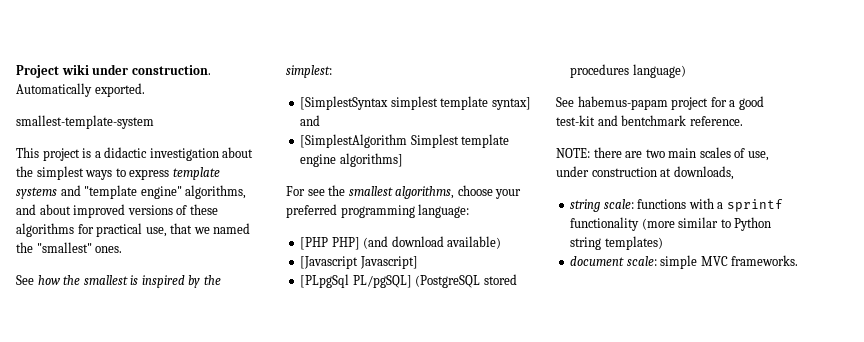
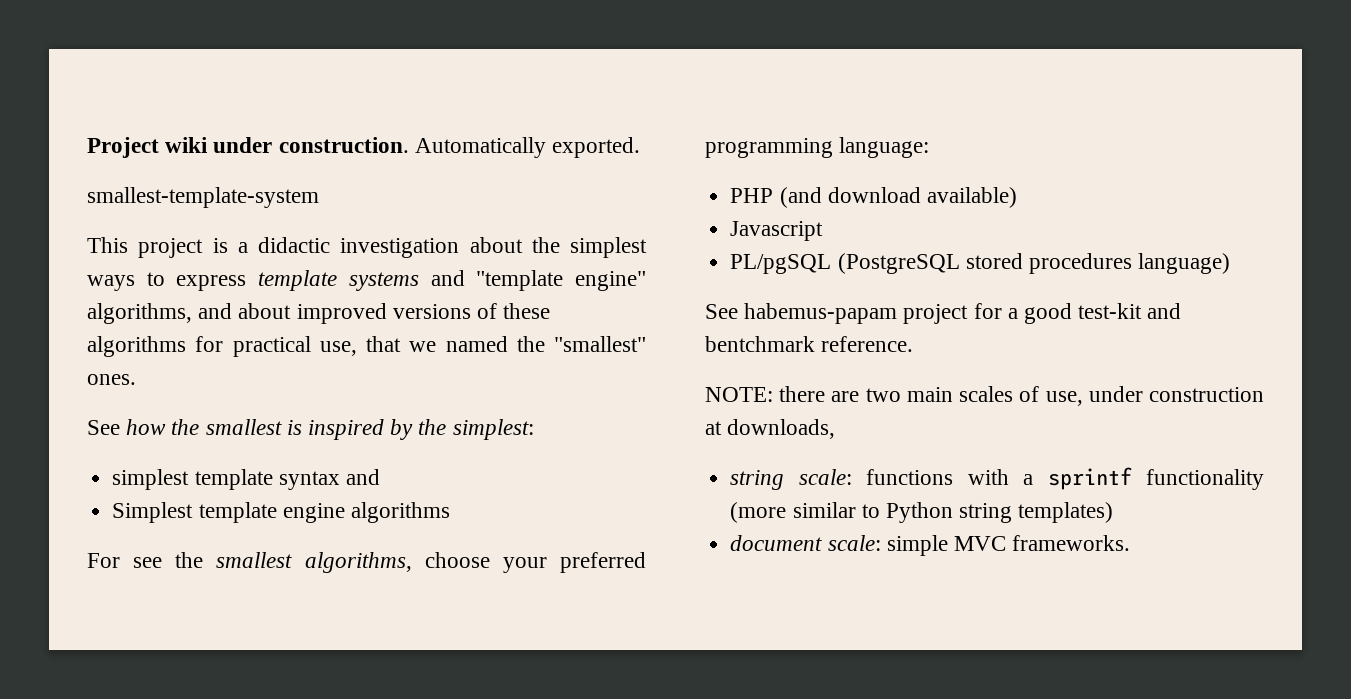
[300,96,389,110] [SimplestSyntax -> (534, 429) none
[491,97,531,110] syntax] -> [278,471,340,490] syntax
[300,134,408,148] [SimplestAlgorithm -> (380, 477) none
[339,153,403,167] algorithms] -> [350,502,450,523] algorithms
[300,237,360,250] [PHP PHP] -> [730,188,774,203] PHP
[300,256,418,269] [300,274,412,288] [Javascript Javascript] // [PLpgSql PL/pgSQL] -> [730,221,824,241] [730,254,832,274] Javascript // PL/pgSQL

